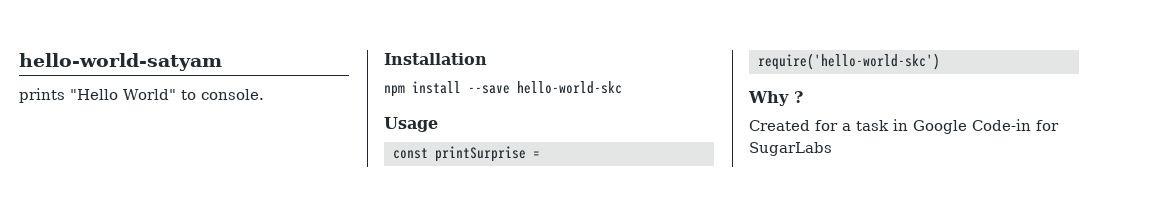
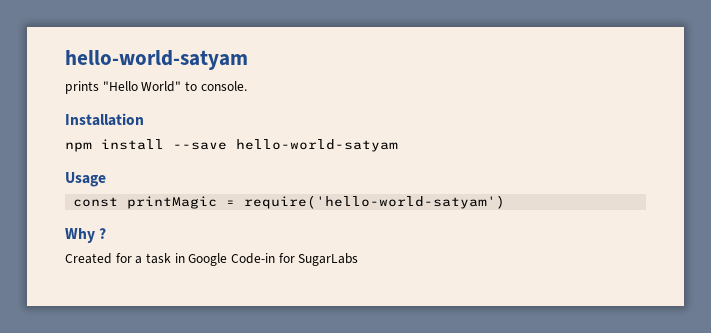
[517,81,622,94] hello-world-skc -> [236,139,398,152] hello-world-satyam
[434,146,540,162] [757,53,940,70] printSurprise = require('hello-world-skc') -> [127,195,506,209] printMagic = require('hello-world-satyam')

